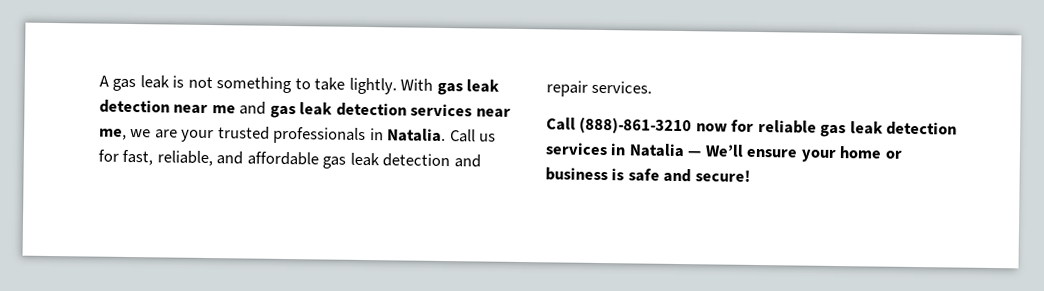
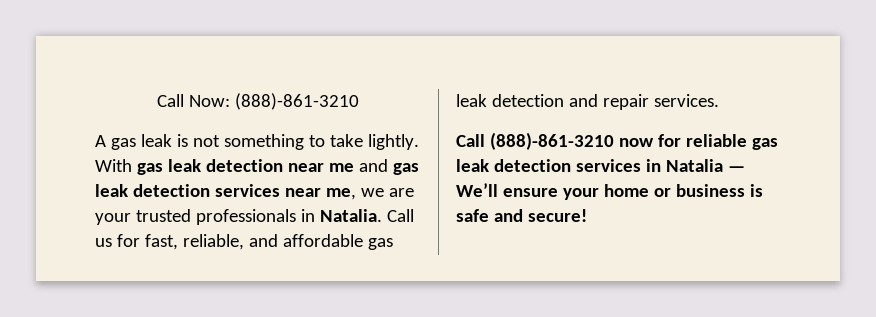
(99, 81) none -> [156,93,359,110] Call Now: (888)-861-3210 //

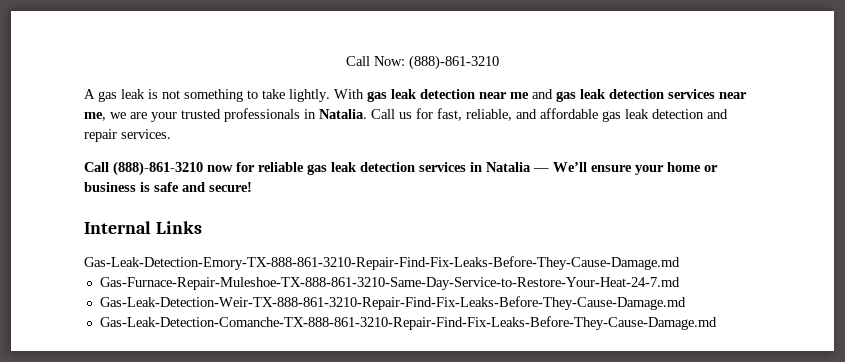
(587, 215) none -> [84,221,202,234] [84,256,680,270] [99,277,680,290] [99,296,686,310] [99,316,717,330] // Internal Links // Gas-Leak-Detection-Emory-TX-888-861-3210-Repair-Find-Fix-Leaks-Before-They-Cause-Damage.md // Gas-Furnace-Repair-Muleshoe-TX-888-861-3210-Same-Day-Service-to-Restore-Your-Heat-24-7.md // Gas-Leak-Detection-Weir-TX-888-861-3210-Repair-Find-Fix-Leaks-Before-They-Cause-Damage.md // Gas-Leak-Detection-Comanche-TX-888-861-3210-Repair-Find-Fix-Leaks-Before-They-Cause-Damage.md

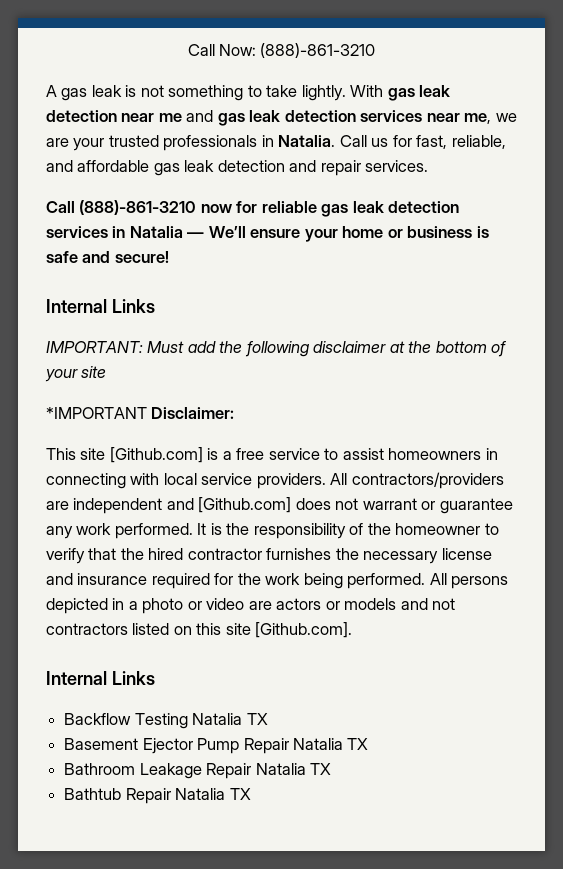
[84,256,680,270] [99,277,680,290] [99,296,686,310] [99,316,717,330] Gas-Leak-Detection-Emory-TX-888-861-3210-Repair-Find-Fix-Leaks-Before-They-Cause-Damage.md // Gas-Furnace-Repair-Muleshoe-TX-888-861-3210-Same-Day-Service-to-Restore-Your-Heat-24-7.md // Gas-Leak-Detection-Weir-TX-888-861-3210-Repair-Find-Fix-Leaks-Before-They-Cause-Damage.md // Gas-Leak-Detection-Comanche-TX-888-861-3210-Repair-Find-Fix-Leaks-Before-They-Cause-Damage.md -> [46,341,507,357] [45,366,107,382] [46,407,235,419] [46,447,498,463] [46,472,504,489] [46,497,513,514] [46,523,499,539] [46,548,492,564] [46,573,509,589] [46,598,456,614] [46,622,353,638] [46,671,155,685] [64,713,268,729] [64,738,369,754] [64,763,331,779] [64,788,251,804] IMPORTANT: Must add the following disclaimer at the bottom of your site // *IMPORTANT Disclaimer: // This site [Github.com] is a free service to assist homeowners in connecting with local service providers. All contractors/providers are independent and [Github.com] does not warrant or guarantee any work performed. It is the responsibility of the homeowner to verify that the hired contractor furnishes the necessary license and insurance required for the work being performed. All persons depicted in a photo or video are actors or models and not contractors listed on this site [Github.com]. // Internal Links // Backflow Testing Natalia TX // Basement Ejector Pump Repair Natalia TX // Bathroom Leakage Repair Natalia TX // Bathtub Repair Natalia TX

